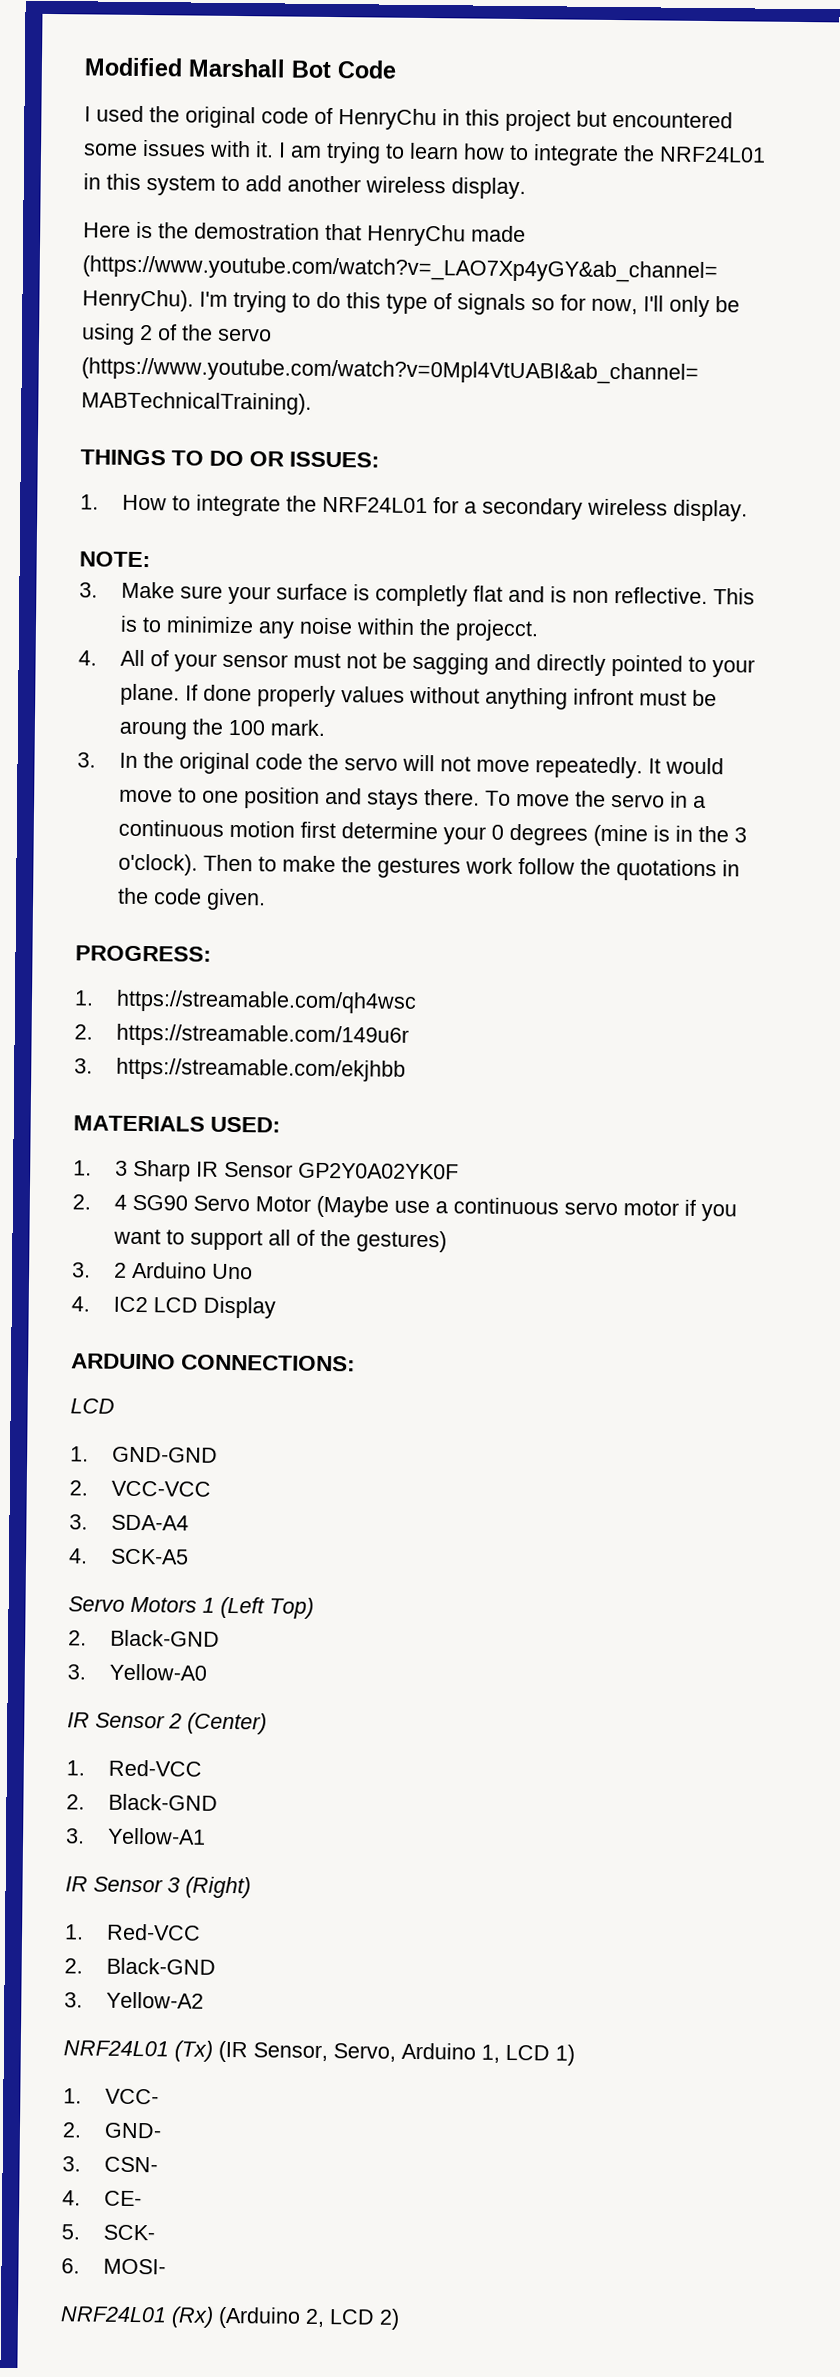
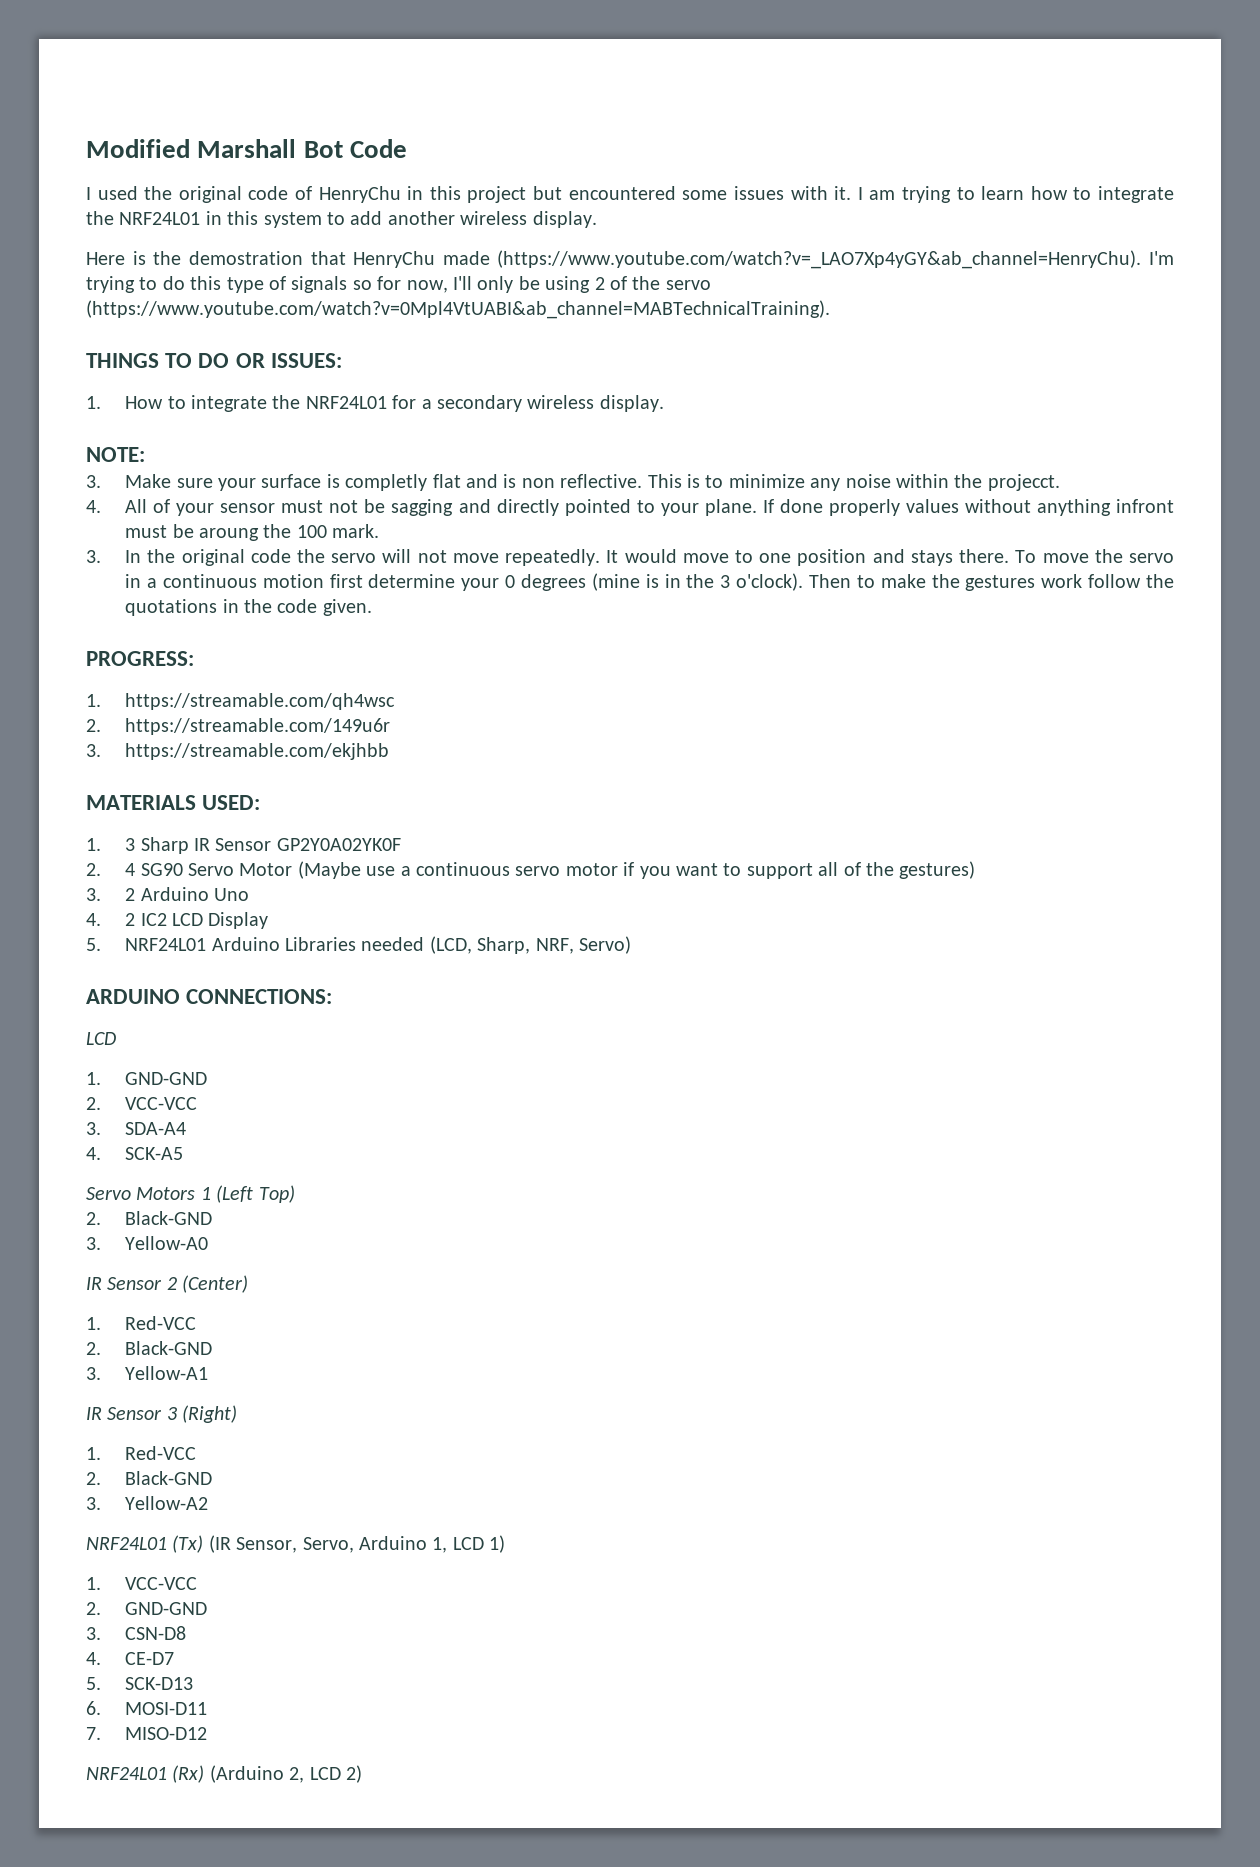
(90, 1304) none -> [125,913,136,926] 2
(277, 1307) none -> [86,936,631,954] // 5. NRF24L01 Arduino Libraries needed (LCD, Sharp, NRF, Servo)
[105,2088,160,2105] [62,2122,163,2139] [62,2156,159,2173] [62,2190,143,2207] [61,2224,156,2241] VCC- // 2. GND- // 3. CSN- // 4. CE- // 5. SCK- -> [125,1577,198,1590] [86,1602,208,1615] [86,1626,187,1640] [86,1652,175,1665] [86,1677,194,1690] VCC-VCC // 2. GND-GND // 3. CSN-D8 // 4. CE-D7 // 5. SCK-D13
[103,2258,167,2275] MOSI- -> [125,1702,208,1715] [86,1727,208,1740] MOSI-D11 // 7. MISO-D12

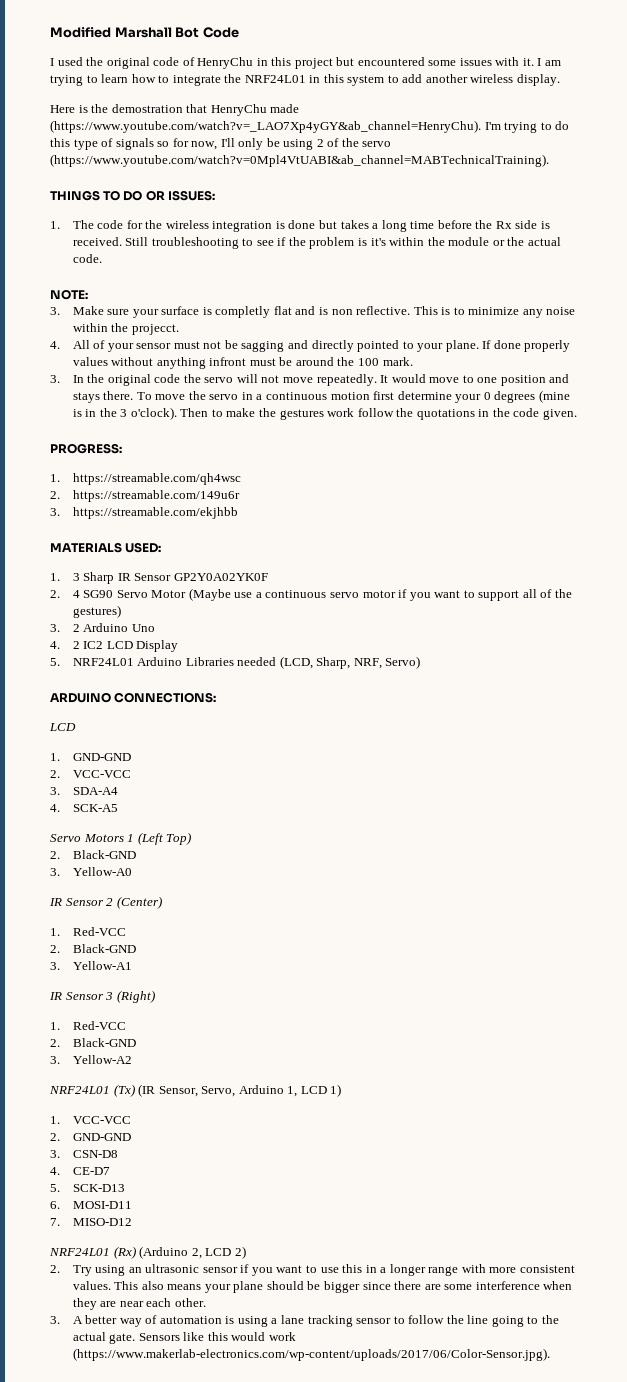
[125,395,664,412] How to integrate the NRF24L01 for a secondary wireless display. -> [72,220,550,232] [72,237,561,249] [72,254,102,263] The code for the wireless integration is done but takes a long time before the Rx side is received. Still troubleshooting to see if the problem is it's within the module or the actual code.
[198,528,259,541] aroung -> [295,357,334,366] around
(362, 1774) none -> [50,1264,575,1276] [72,1281,573,1293] [72,1298,206,1310] [50,1315,559,1327] [72,1332,296,1344] [72,1348,550,1361] // 2. Try using an ultrasonic sensor if you want to use this in a longer range with more consistent values. This also means your plane should be bigger since there are some interference when they are near each other. // 3. A better way of automation is using a lane tracking sensor to follow the line going to the actual gate. Sensors like this would work (https://www.makerlab-electronics.com/wp-content/uploads/2017/06/Color-Sensor.jpg).

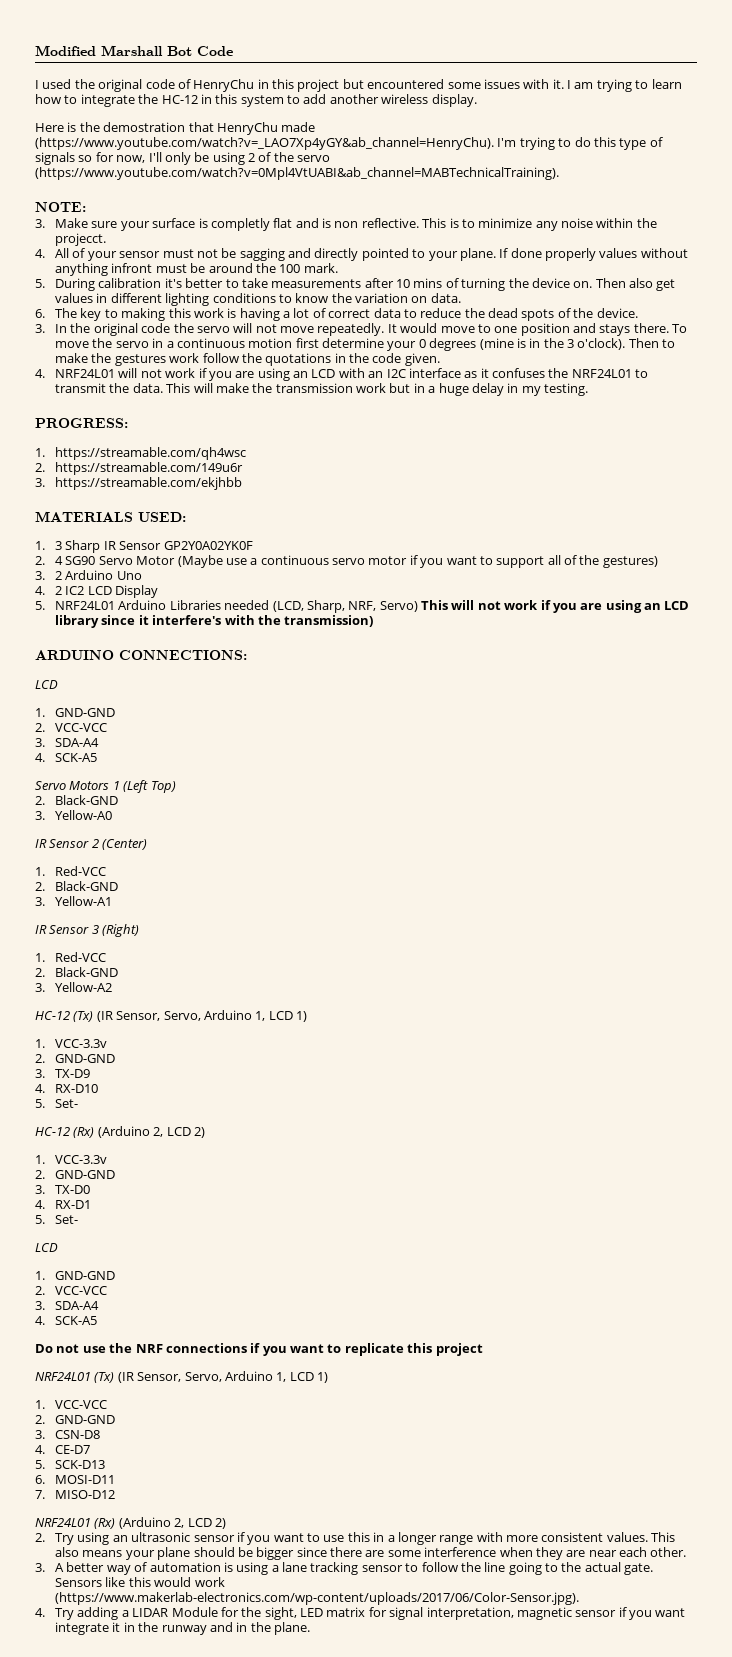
[244,75,306,83] NRF24L01 -> [161,95,198,104] HC-12
[50,190,215,201] [50,220,550,232] [72,237,561,249] [72,254,102,263] // THINGS TO DO OR ISSUES: // 1. The code for the wireless integration is done but takes a long time before the Rx side is received. Still troubleshooting to see if the problem is it's within the module or the actual code. -> (559, 173) none
(413, 361) none -> [35,278,676,291] [55,293,461,306] [35,308,638,321] // 5. During calibration it's better to take measurements after 10 mins of turning the device on. Then also get values in different lighting conditions to know the variation on data. // 6. The key to making this work is having a lot of correct data to reduce the dead spots of the device.
(577, 414) none -> [35,368,649,381] [55,383,589,396] // 4. NRF24L01 will not work if you are using an LCD with an I2C interface as it confuses the NRF24L01 to transmit the data. This will make the transmission work but in a huge delay in my testing.
(421, 662) none -> [421,600,690,613] [55,615,374,628] This will not work if you are using an LCD library since it interfere's with the transmission)
(132, 1059) none -> [35,1010,307,1022] [35,1039,108,1048] [35,1054,116,1063] [35,1069,91,1078] [35,1084,99,1093] [35,1099,79,1108] [35,1126,205,1138] [35,1155,108,1164] [35,1170,116,1179] [35,1185,91,1194] [35,1200,92,1209] [35,1215,79,1224] [35,1243,58,1252] [35,1271,116,1280] [35,1286,108,1295] [35,1301,100,1310] [35,1316,98,1325] [35,1343,483,1356] // HC-12 (Tx) (IR Sensor, Servo, Arduino 1, LCD 1) // 1. VCC-3.3v // 2. GND-GND // 3. TX-D9 // 4. RX-D10 // 5. Set- // HC-12 (Rx) (Arduino 2, LCD 2) // 1. VCC-3.3v // 2. GND-GND // 3. TX-D0 // 4. RX-D1 // 5. Set- // LCD // 1. GND-GND // 2. VCC-VCC // 3. SDA-A4 // 4. SCK-A5 // Do not use the NRF connections if you want to replicate this project
(550, 1354) none -> [35,1607,686,1620] [55,1622,311,1635] // 4. Try adding a LIDAR Module for the sight, LED matrix for signal interpretation, magnetic sensor if you want integrate it in the runway and in the plane.

